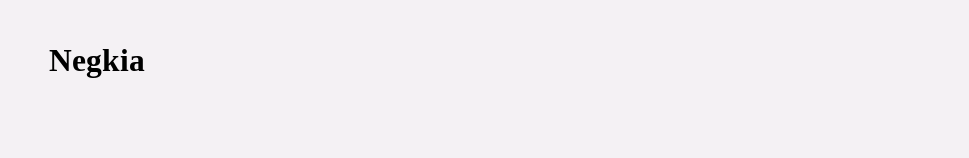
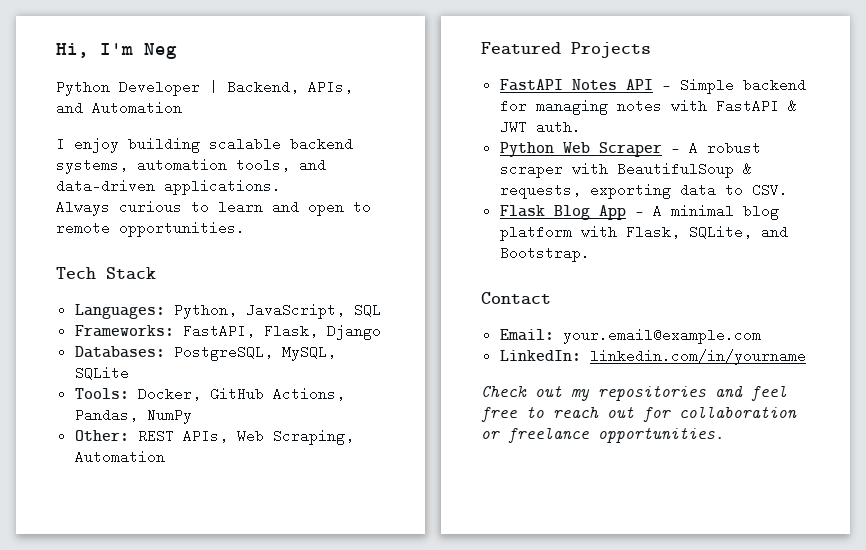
[49,49,145,78] Negkia -> [56,43,177,59] [56,80,353,96] [56,101,182,115] [56,137,353,153] [56,158,326,174] [56,179,281,195] [56,200,371,216] [56,221,245,237] [56,267,156,280] [74,303,381,319] [74,324,381,340] [74,345,336,361] [74,366,129,380] [74,387,345,401] [74,408,192,424] [74,429,354,445] [74,450,165,464] [481,42,651,58] [499,78,806,94] [499,99,797,115] [499,120,581,134] [499,141,761,157] [499,162,752,178] [499,183,788,199] [499,204,779,220] [499,225,788,241] [499,246,590,262] [481,292,551,305] [499,328,761,344] [499,349,806,365] [481,385,787,401] [481,406,797,422] [481,427,724,443] Hi, I'm Neg // Python Developer | Backend, APIs, and Automation // I enjoy building scalable backend systems, automation tools, and data-driven applications. // Always curious to learn and open to remote opportunities. // Tech Stack // Languages: Python, JavaScript, SQL // Frameworks: FastAPI, Flask, Django // Databases: PostgreSQL, MySQL, SQLite // Tools: Docker, GitHub Actions, Pandas, NumPy // Other: REST APIs, Web Scraping, Automation // Featured Projects // FastAPI Notes API — Simple backend for managing notes with FastAPI & JWT auth. // Python Web Scraper — A robust scraper with BeautifulSoup & requests, exporting data to CSV. // Flask Blog App — A minimal blog platform with Flask, SQLite, and Bootstrap. // Contact // Email: your.email@example.com // LinkedIn: linkedin.com/in/yourname // Check out my repositories and feel free to reach out for collaboration or freelance opportunities.

